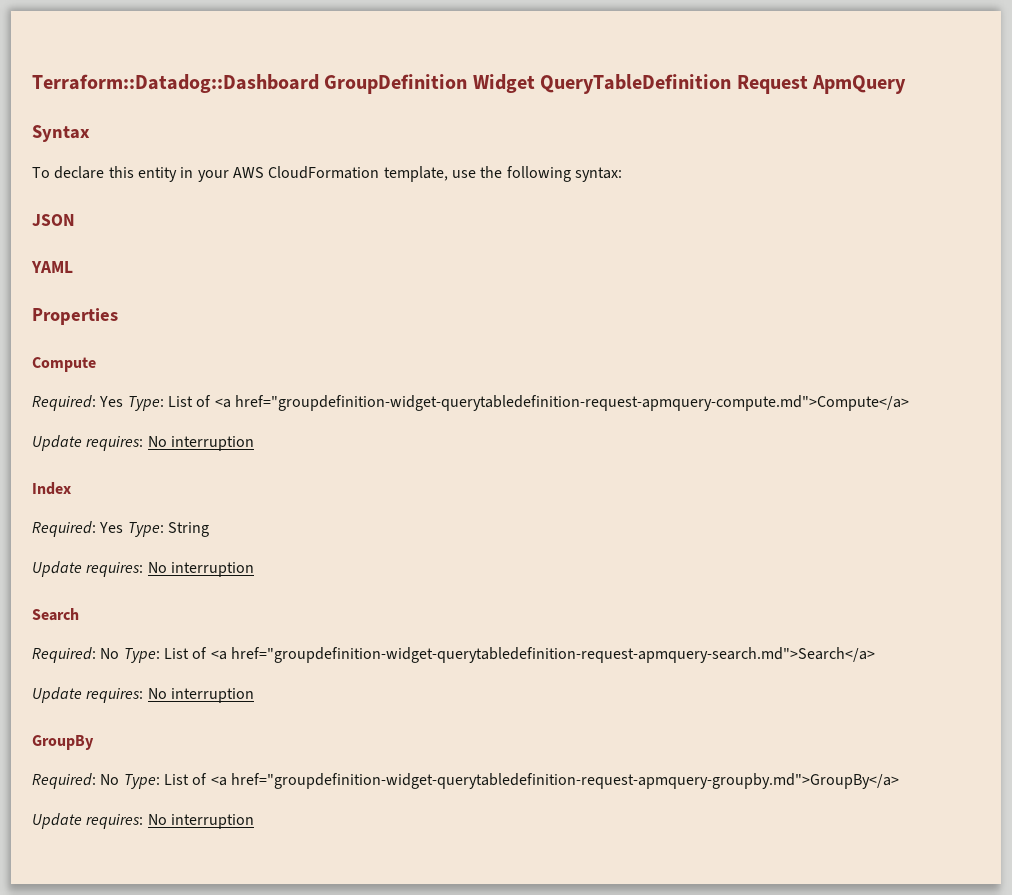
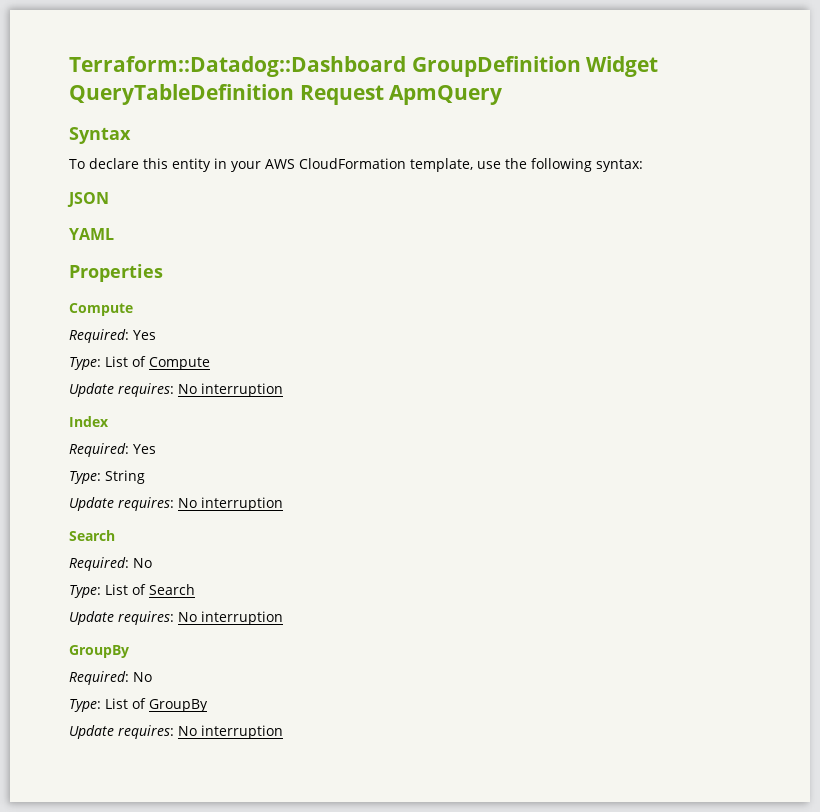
[127,395,909,411] Type: List of <a href="groupdefinition-widget-querytabledefinition-request-apmquery-compute.md">Compute</a> -> [69,356,210,370] // Type: List of Compute
(124, 527) none -> (156, 449) //
[123,647,875,663] Type: List of <a href="groupdefinition-widget-querytabledefinition-request-apmquery-search.md">Search</a> -> [69,584,195,598] // Type: List of Search
[123,773,899,789] Type: List of <a href="groupdefinition-widget-querytabledefinition-request-apmquery-groupby.md">GroupBy</a> -> [69,698,208,712] // Type: List of GroupBy

